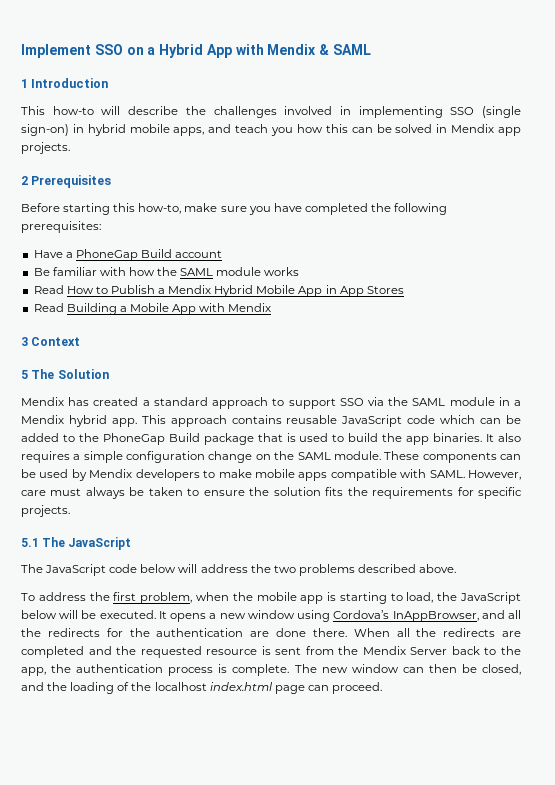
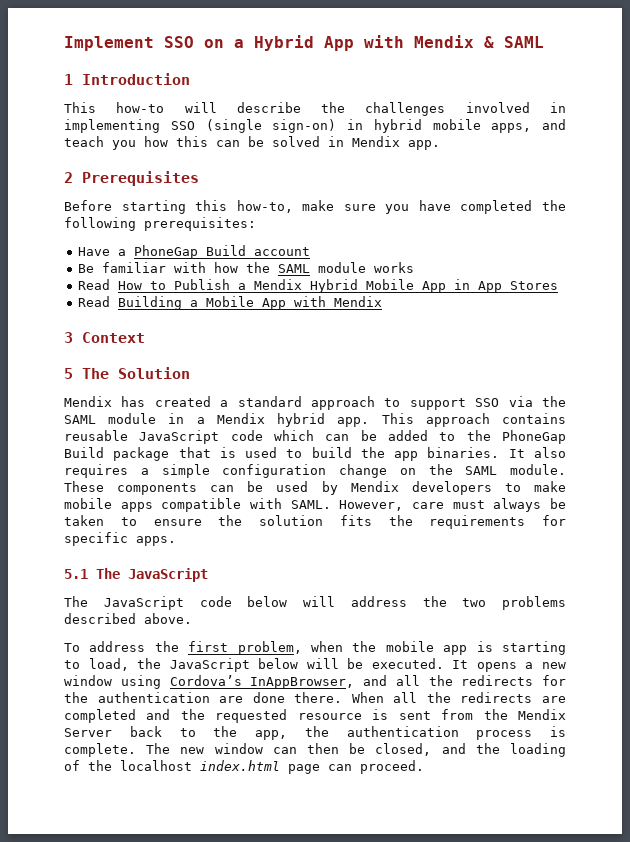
[498,127,522,136] [21,142,70,154] app projects. -> [408,140,440,150] app.
[21,505,70,517] projects. -> [136,536,176,546] apps.

